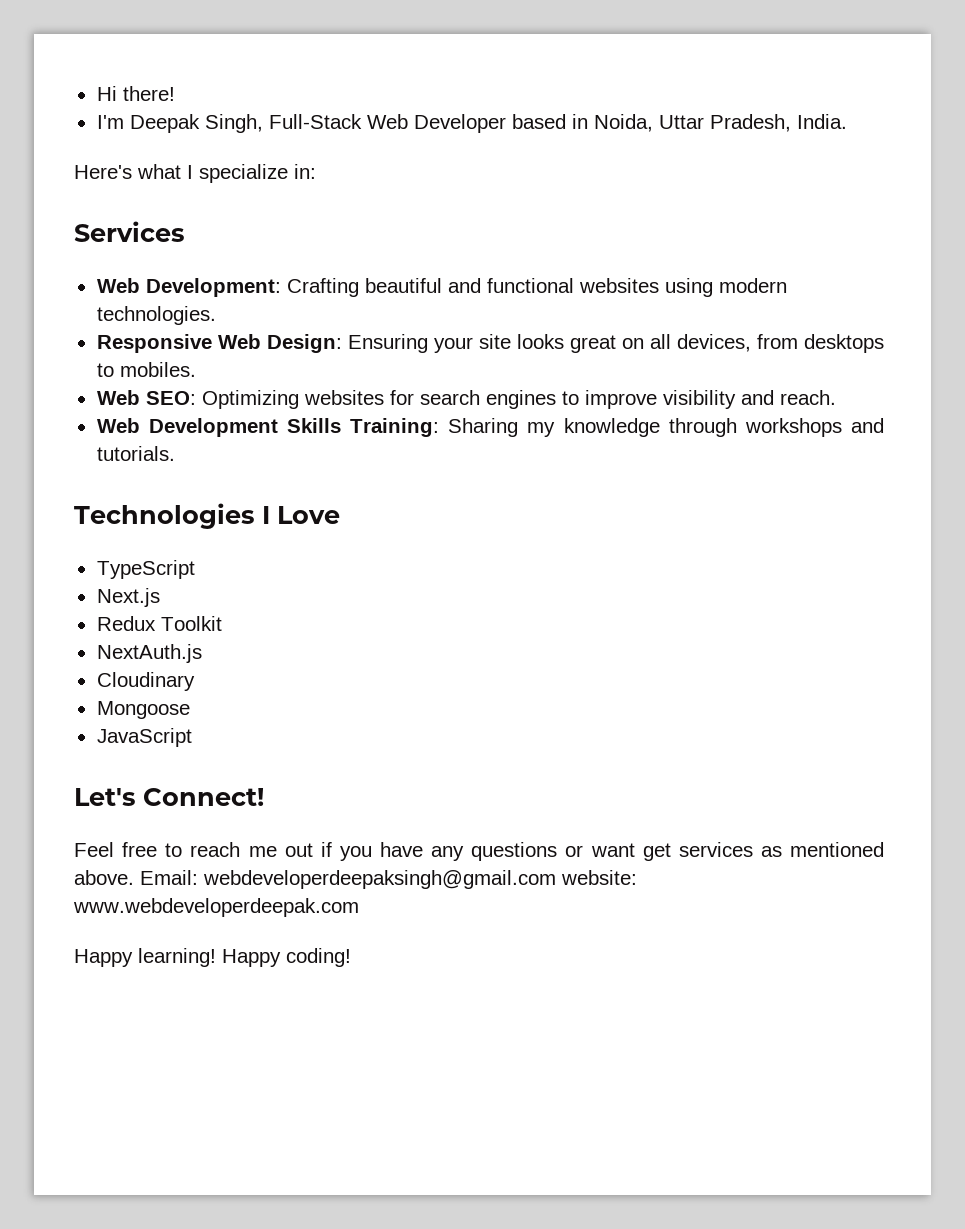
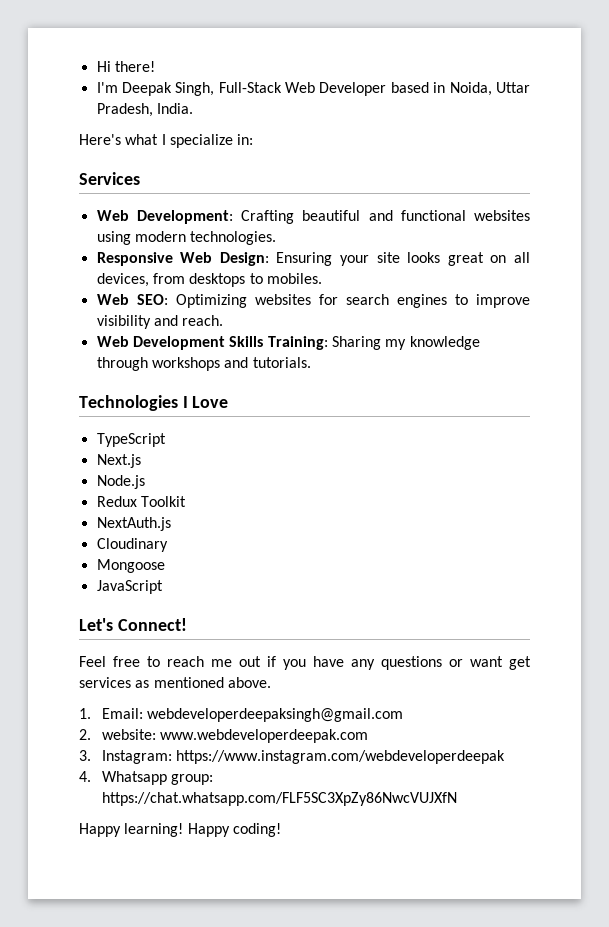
(160, 597) none -> [96,475,145,489] // Node.js
(134, 877) none -> [79,708,91,719] // 1.
(556, 879) none -> [79,729,91,740] // 2.
(359, 907) none -> [79,750,506,764] [79,771,214,785] [101,792,457,806] // 3. Instagram: https://www.instagram.com/webdeveloperdeepak // 4. Whatsapp group: https://chat.whatsapp.com/FLF5SC3XpZy86NwcVUJXfN

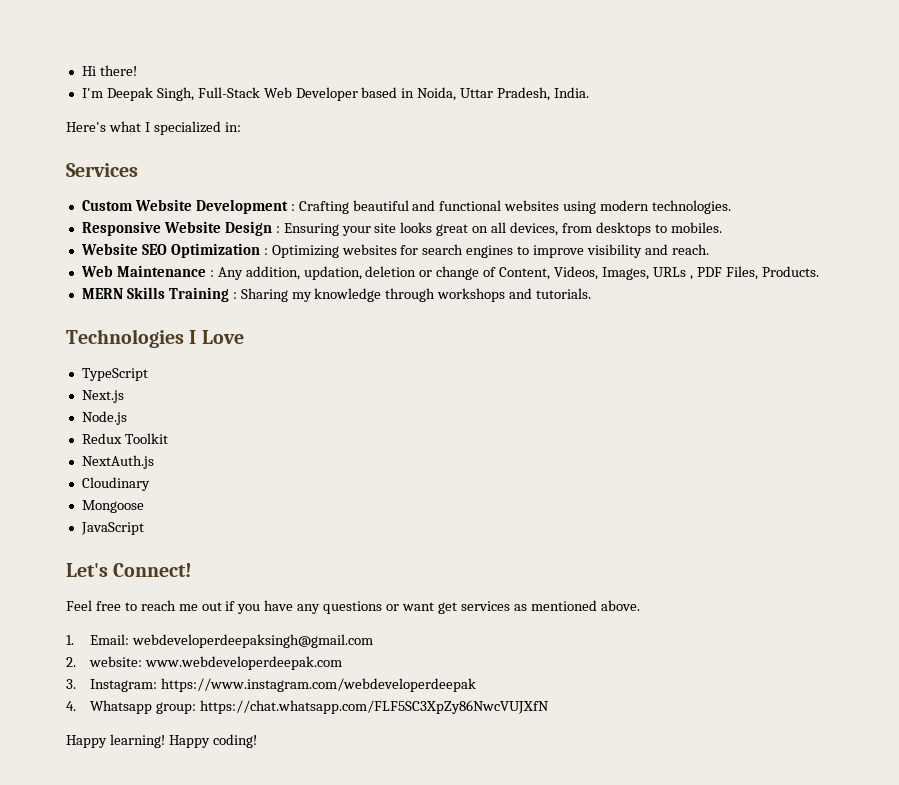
[169,134,233,148] specialize -> [153,121,221,135] specialized
[96,210,233,224] Web Development: -> [81,199,295,214] Custom Website Development :
[180,252,269,266] Web Design: -> [163,221,280,236] Website Design :
[96,294,168,305] Web SEO: -> [80,243,268,258] Website SEO Optimization :
[132,336,328,350] Development Skills Training: -> [116,265,819,280] [81,287,237,302] Maintenance : Any addition, updation, deletion or change of Content, Videos, Images, URLs , PDF Files, Products. // MERN Skills Training :

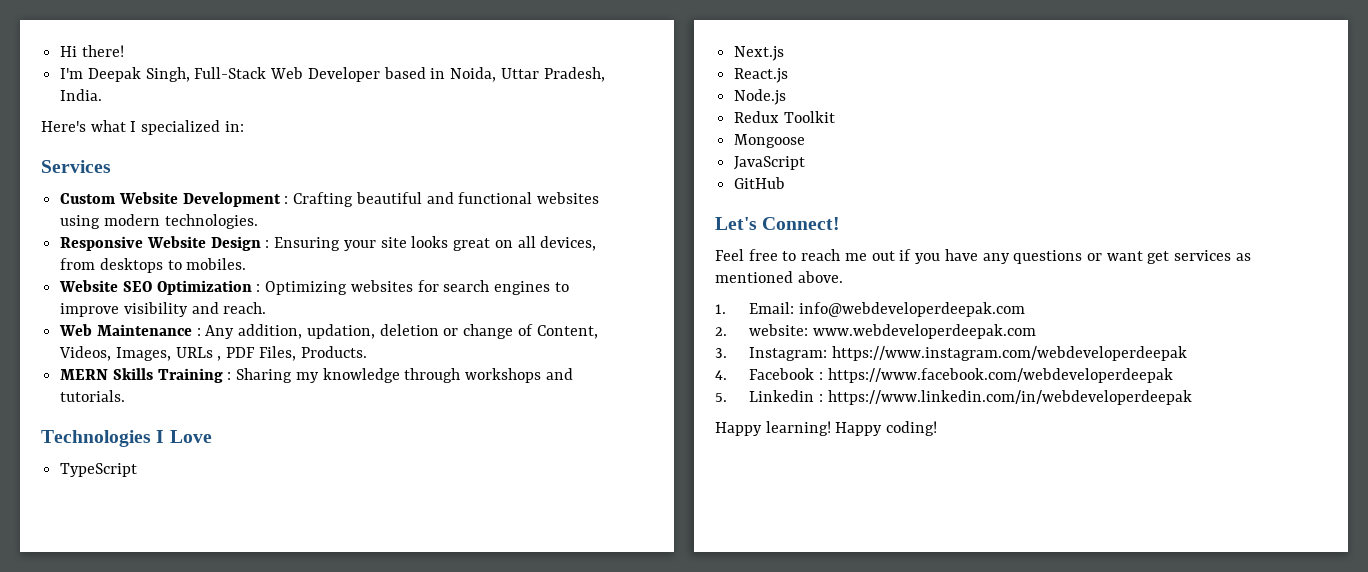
(124, 396) none -> [734,68,789,83] // React.js
[81,455,154,469] [81,477,150,491] // NextAuth.js // Cloudinary -> (835, 117) none
(144, 528) none -> [734,177,786,189] // GitHub
[132,634,374,648] webdeveloperdeepaksingh@gmail.com -> [799,302,1026,317] info@webdeveloperdeepak.com
[90,700,549,714] Whatsapp group: https://chat.whatsapp.com/FLF5SC3XpZy86NwcVUJXfN -> [749,368,1173,383] [715,390,1192,405] Facebook : https://www.facebook.com/webdeveloperdeepak // 5. Linkedin : https://www.linkedin.com/in/webdeveloperdeepak

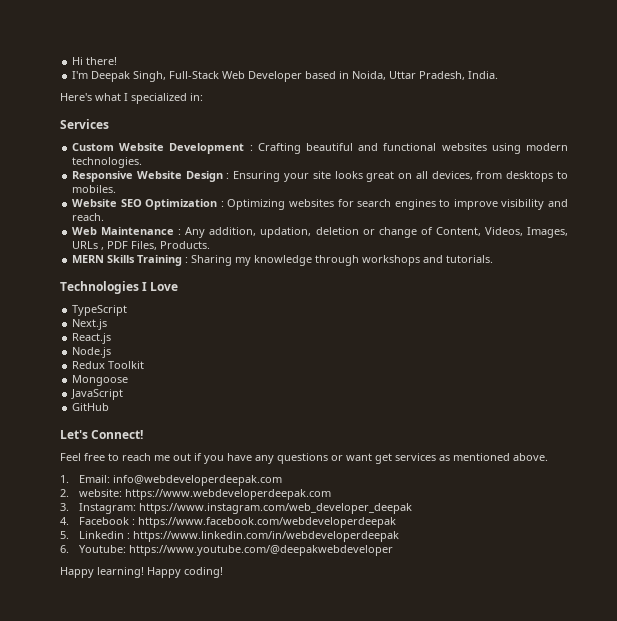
[813,324,1037,339] www.webdeveloperdeepak.com -> [125,489,332,500] https://www.webdeveloperdeepak.com
[832,346,1188,361] https://www.instagram.com/webdeveloperdeepak -> [139,503,413,514] https://www.instagram.com/web_developer_deepak
(1192, 397) none -> [60,545,394,556] // 6. Youtube: https://www.youtube.com/@deepakwebdeveloper

